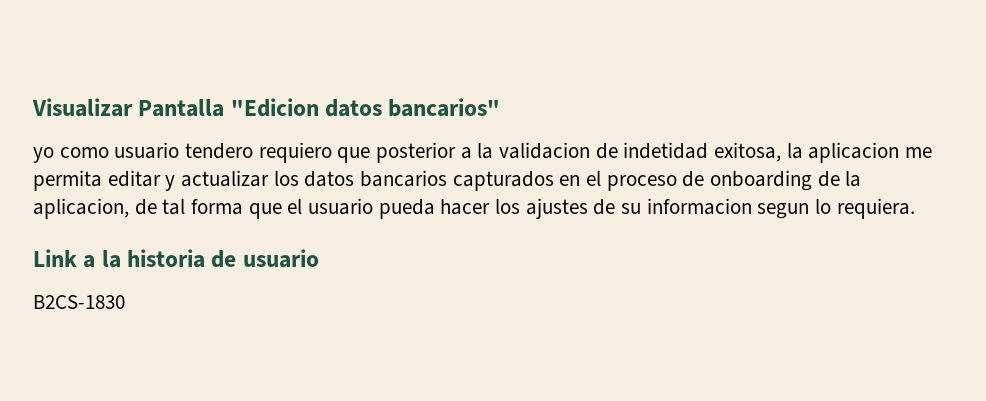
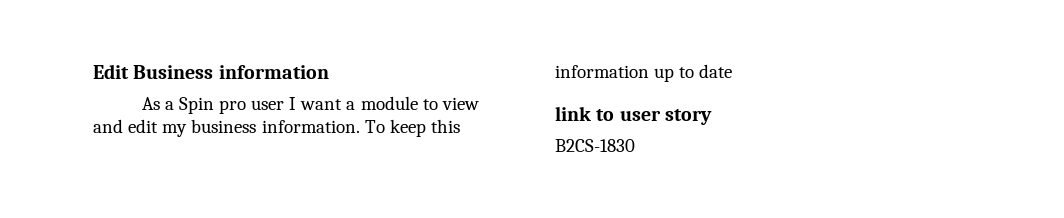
[32,98,501,117] [33,142,933,163] [33,170,862,191] [33,198,915,219] [33,249,319,268] Visualizar Pantalla "Edicion datos bancarios" // yo como usuario tendero requiero que posterior a la validacion de indetidad exitosa, la aplicacion me permita editar y actualizar los datos bancarios capturados en el proceso de onboarding de la aplicacion, de tal forma que el usuario pueda hacer los ajustes de su informacion segun lo requiera. // Link a la historia de usuario -> [93,64,329,79] [141,96,479,114] [93,119,460,137] [555,64,733,82] [555,106,713,125] Edit Business information // As a Spin pro user I want a module to view and edit my business information. To keep this information up to date // link to user story

